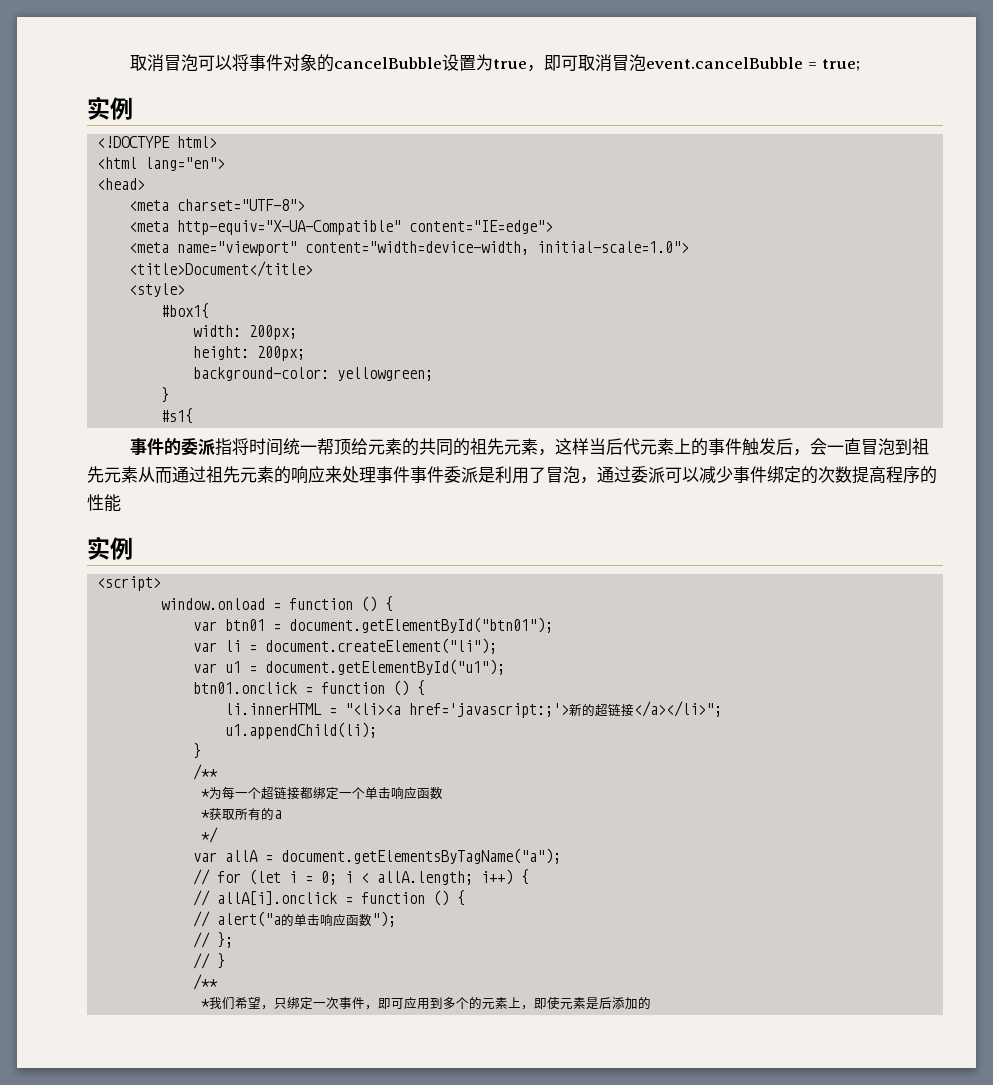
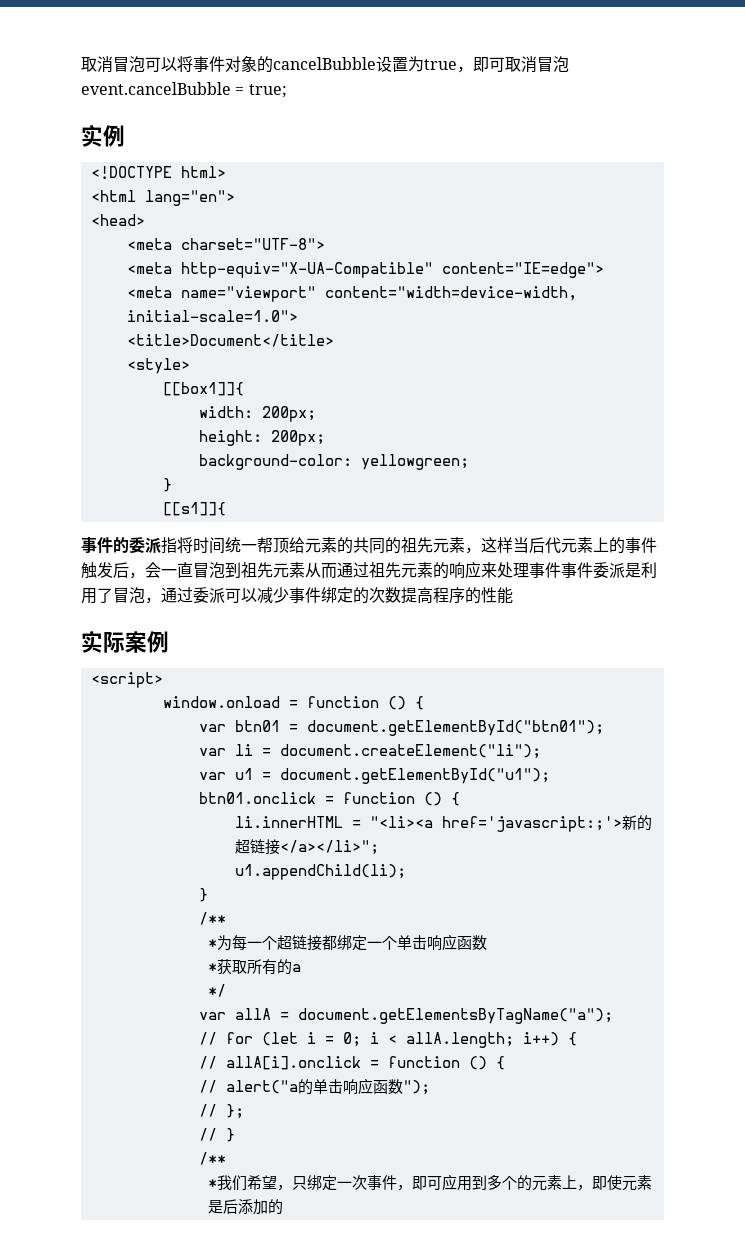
[161,303,210,319] #box1{ -> [162,382,244,396] [[box1]]{
[161,408,194,424] #s1{ -> [162,502,226,516] [[s1]]{
(110, 548) none -> [103,631,147,653] 际案

